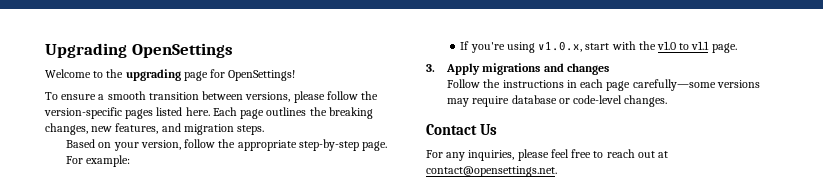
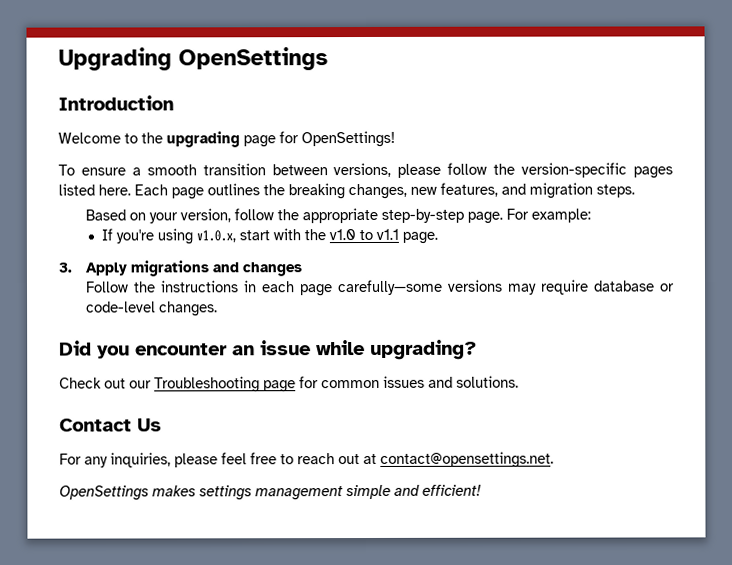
(233, 50) none -> [58,95,174,111] // Introduction
(668, 101) none -> [59,339,477,360] [59,375,519,393] // Did you encounter an issue while upgrading? // Check out our Troubleshooting page for common issues and solutions.
(557, 171) none -> [59,484,482,501] // OpenSettings makes settings management simple and efficient!

